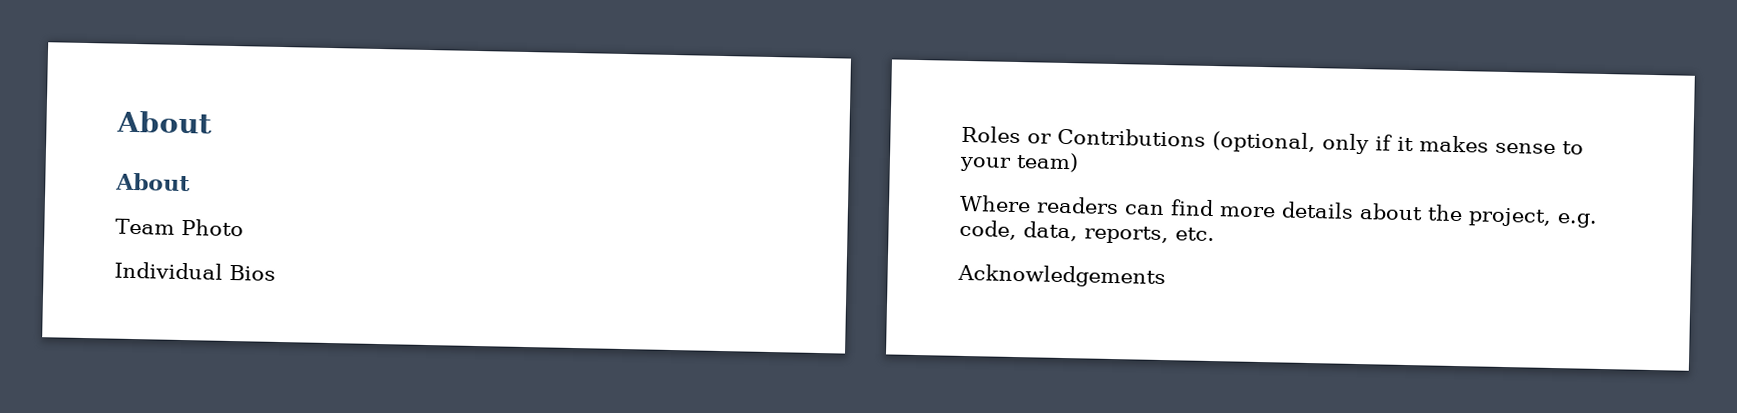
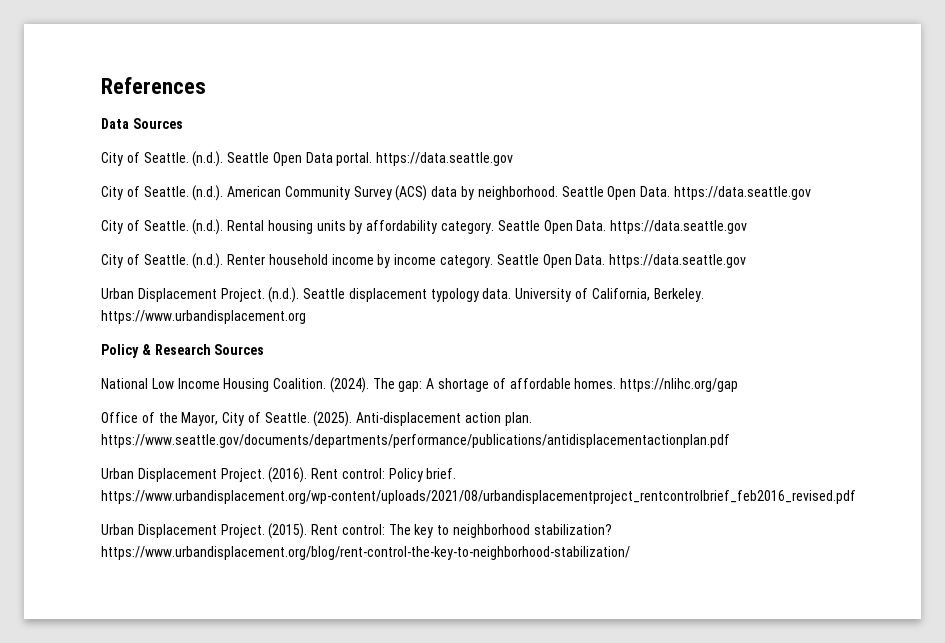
[116,110,212,134] [115,172,191,192] [115,218,244,237] [114,261,276,281] [961,125,1584,155] [959,152,1079,173] [959,194,1598,228] [959,219,1215,245] [957,263,1166,289] About // About // Team Photo // Individual Bios // Roles or Contributions (optional, only if it makes sense to your team) // Where readers can find more details about the project, e.g. code, data, reports, etc. // Acknowledgements -> [101,77,206,94] [101,118,183,129] [101,151,514,167] [101,185,811,201] [101,219,748,235] [101,253,747,269] [101,287,704,303] [101,310,306,324] [101,344,265,358] [101,377,739,393] [101,411,532,427] [101,434,730,448] [101,467,457,483] [101,490,856,504] [101,523,612,539] [101,546,630,560] References // Data Sources // City of Seattle. (n.d.). Seattle Open Data portal. https://data.seattle.gov // City of Seattle. (n.d.). American Community Survey (ACS) data by neighborhood. Seattle Open Data. https://data.seattle.gov // City of Seattle. (n.d.). Rental housing units by affordability category. Seattle Open Data. https://data.seattle.gov // City of Seattle. (n.d.). Renter household income by income category. Seattle Open Data. https://data.seattle.gov // Urban Displacement Project. (n.d.). Seattle displacement typology data. University of California, Berkeley. https://www.urbandisplacement.org // Policy & Research Sources // National Low Income Housing Coalition. (2024). The gap: A shortage of affordable homes. https://nlihc.org/gap // Office of the Mayor, City of Seattle. (2025). Anti-displacement action plan. https://www.seattle.gov/documents/departments/performance/publications/antidisplacementactionplan.pdf // Urban Displacement Project. (2016). Rent control: Policy brief. https://www.urbandisplacement.org/wp-content/uploads/2021/08/urbandisplacementproject_rentcontrolbrief_feb2016_revised.pdf // Urban Displacement Project. (2015). Rent control: The key to neighborhood stabilization? https://www.urbandisplacement.org/blog/rent-control-the-key-to-neighborhood-stabilization/

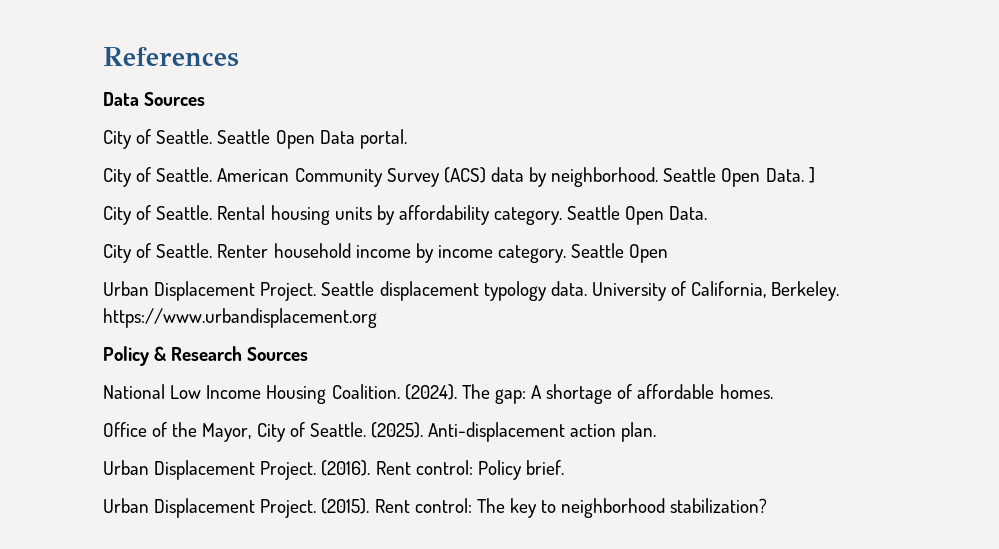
[192,151,224,167] (n.d.). -> (213, 136) none
[376,152,514,166] [101,185,224,201] https://data.seattle.gov // City of Seattle. (n.d.). -> [103,167,213,187] // City of Seattle.
[673,186,811,200] [101,219,224,235] https://data.seattle.gov // City of Seattle. (n.d.). -> [808,167,815,183] [103,205,213,225] ] // City of Seattle.
[610,220,748,234] [101,253,224,269] https://data.seattle.gov // City of Seattle. (n.d.). -> [103,243,213,263] // City of Seattle.
[575,254,747,268] [101,287,300,303] Data. https://data.seattle.gov // Urban Displacement Project. (n.d.). -> [103,281,317,301] // Urban Displacement Project.
[620,378,739,392] https://nlihc.org/gap -> (773, 391) none
[101,434,730,448] https://www.seattle.gov/documents/departments/performance/publications/antidisplacementactionplan.pdf -> (657, 432) none
[101,490,856,504] https://www.urbandisplacement.org/wp-content/uploads/2021/08/urbandisplacementproject_rentcontrolbrief_feb2016_revised.pdf -> (564, 467) none
[101,546,630,560] https://www.urbandisplacement.org/blog/rent-control-the-key-to-neighborhood-stabilization/ -> (768, 505) none

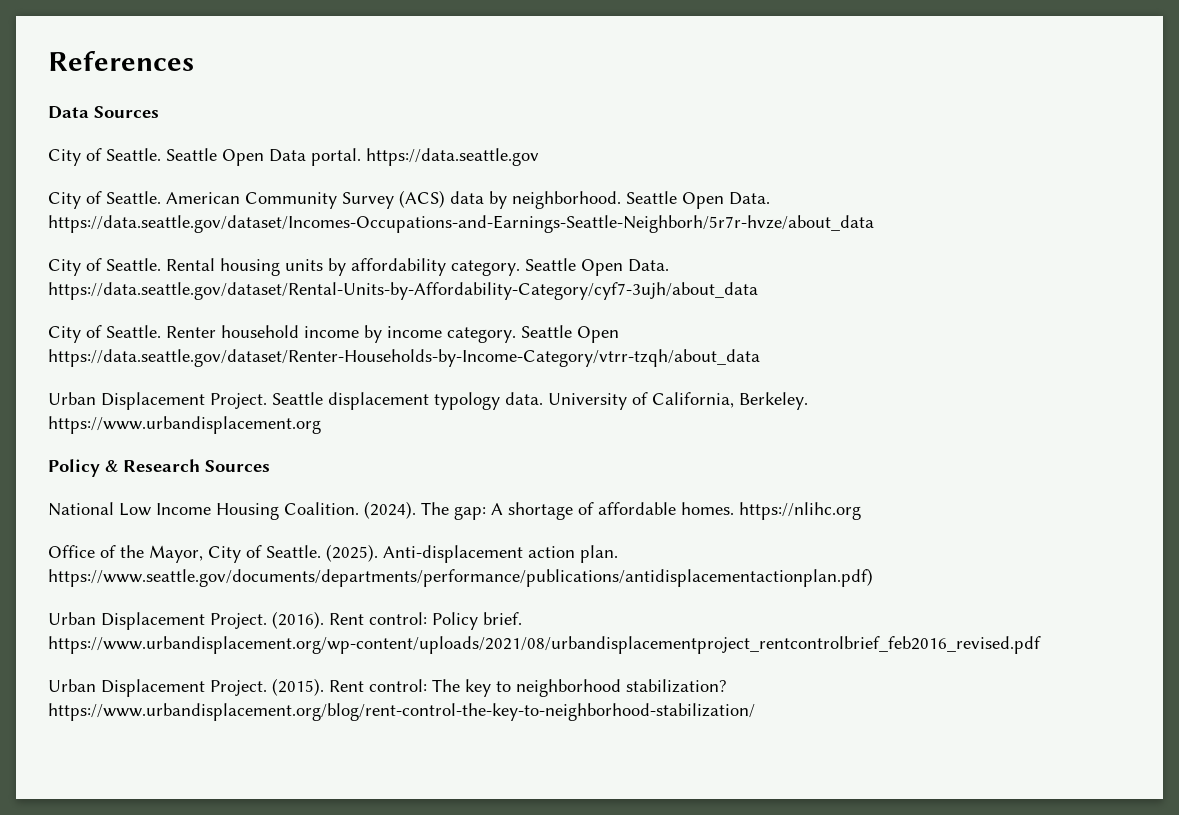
(407, 139) none -> [366,148,539,166] https://data.seattle.gov
[808,167,815,183] ] -> [48,215,874,233] https://data.seattle.gov/dataset/Incomes-Occupations-and-Earnings-Seattle-Neighborh/5r7r-hvze/about_data
(708, 213) none -> [48,282,758,300] https://data.seattle.gov/dataset/Rental-Units-by-Affordability-Category/cyf7-3ujh/about_data
(669, 253) none -> [48,349,760,367] https://data.seattle.gov/dataset/Renter-Households-by-Income-Category/vtrr-tzqh/about_data
(773, 391) none -> [739,502,861,520] https://nlihc.org
(657, 432) none -> [48,568,873,587] https://www.seattle.gov/documents/departments/performance/publications/antidisplacementactionplan.pdf)
(564, 467) none -> [48,636,1041,654] https://www.urbandisplacement.org/wp-content/uploads/2021/08/urbandisplacementproject_rentcontrolbrief_feb2016_revised.pdf
(768, 505) none -> [48,703,755,721] https://www.urbandisplacement.org/blog/rent-control-the-key-to-neighborhood-stabilization/

